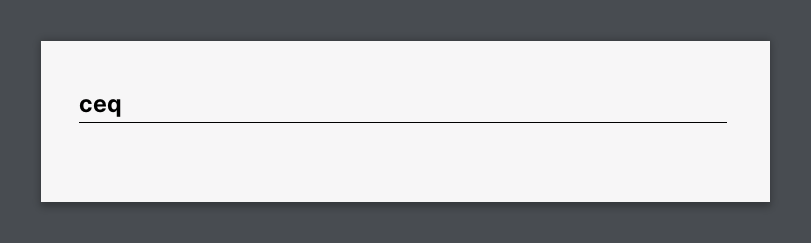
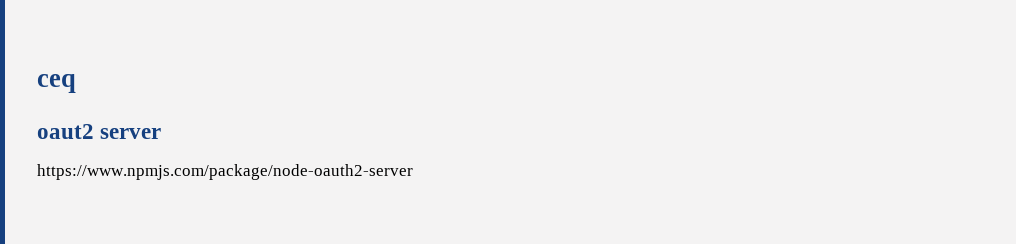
(122, 108) none -> [37,124,162,139] [37,164,413,180] // oaut2 server // https://www.npmjs.com/package/node-oauth2-server

